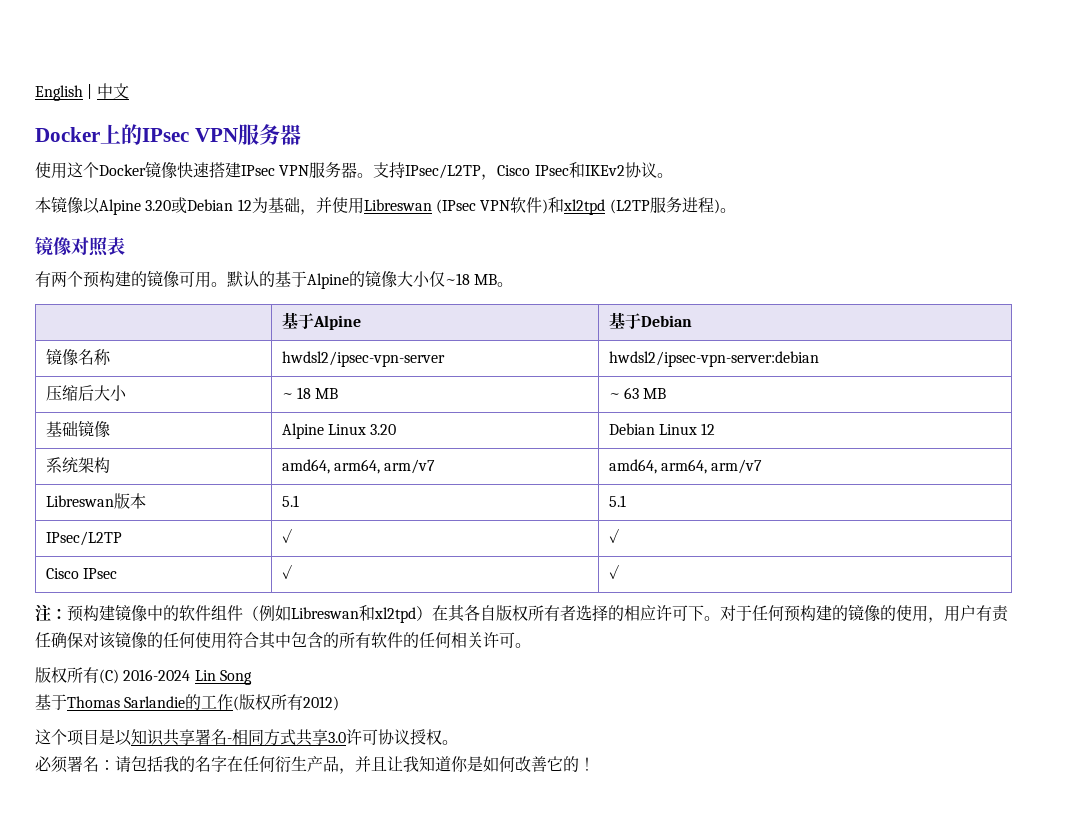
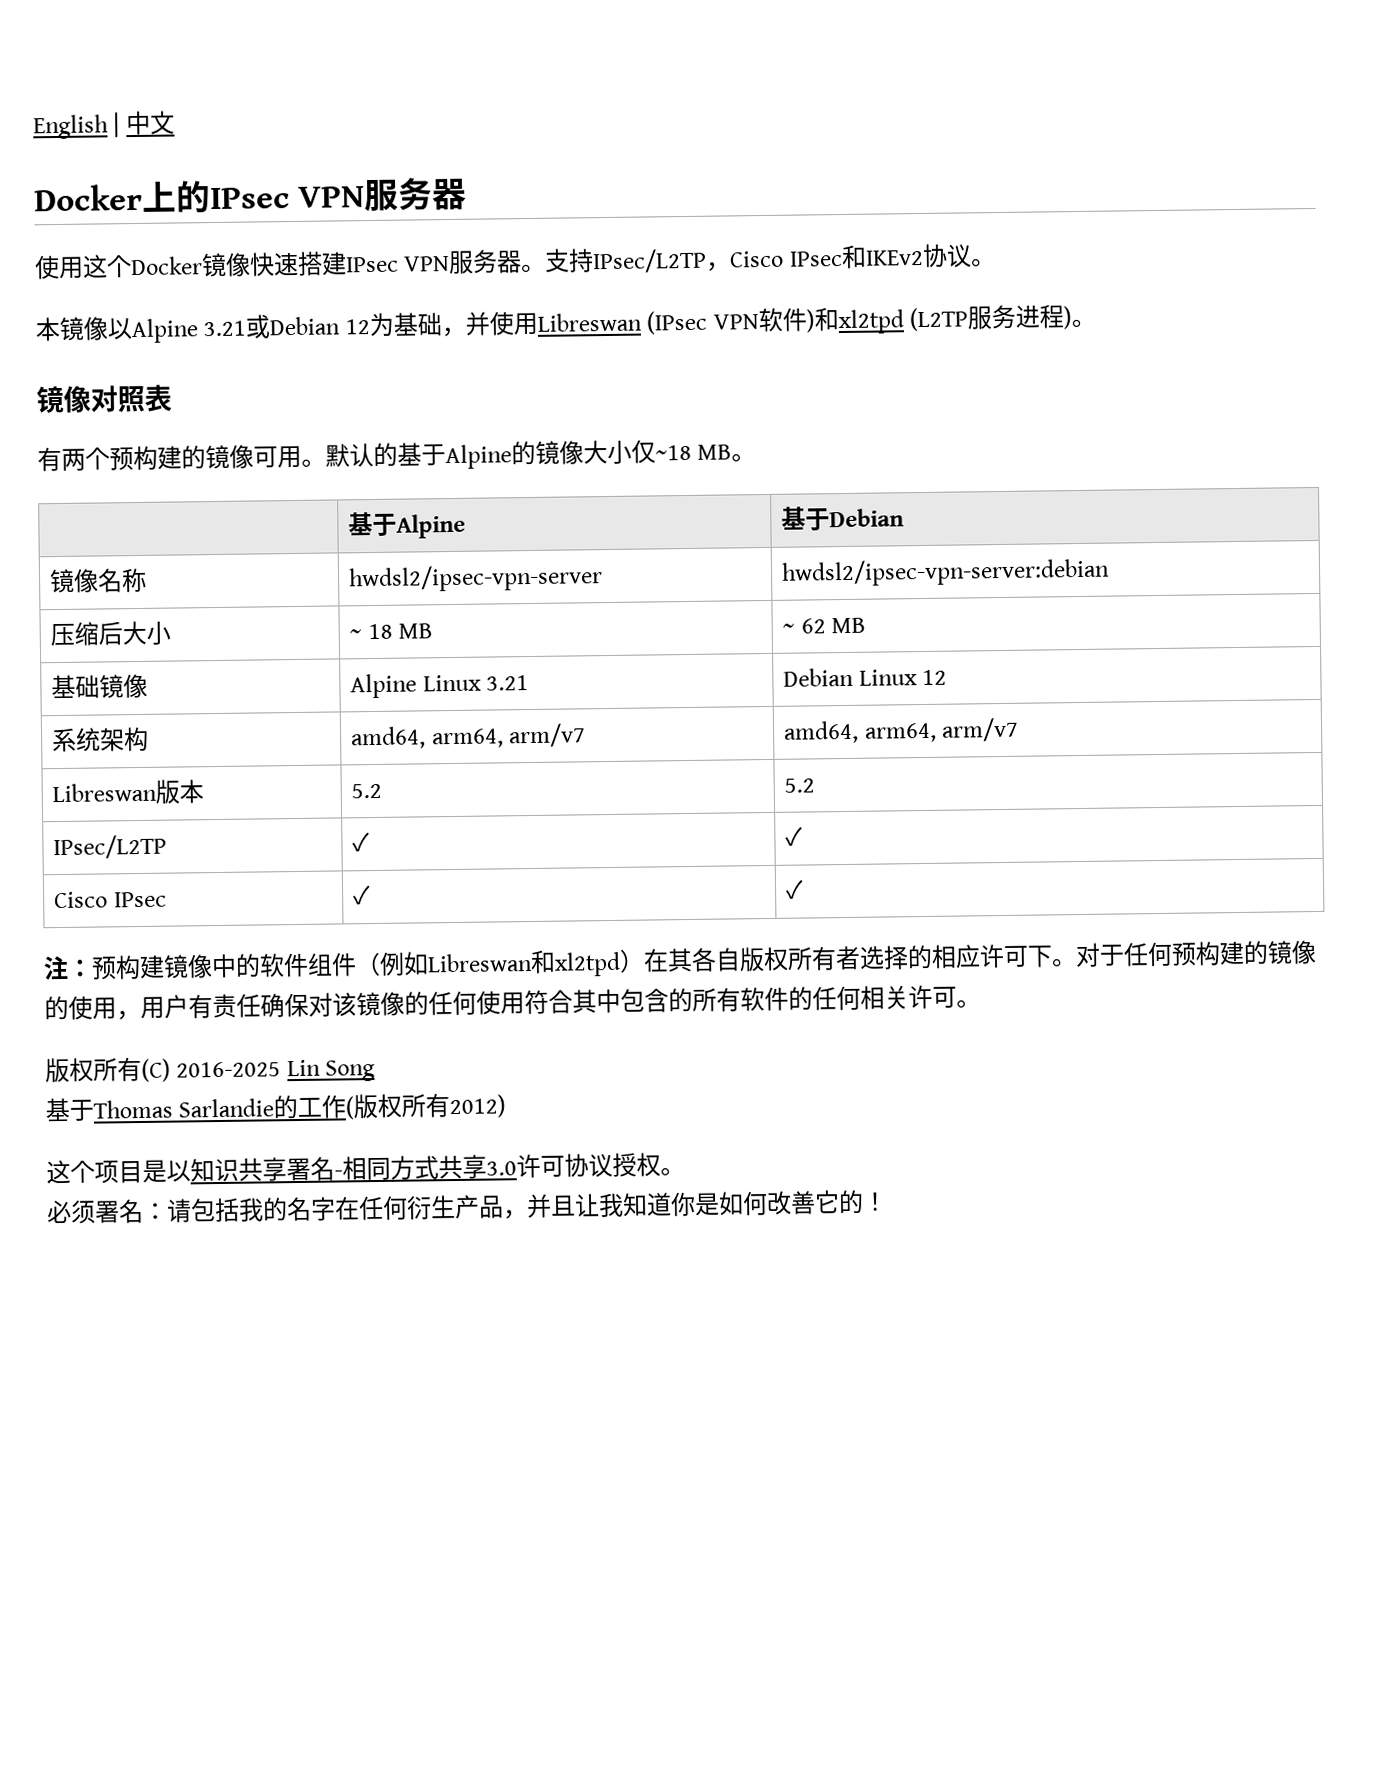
[145,200,172,211] 3.20 -> [203,320,247,337] 3.21
[623,387,639,399] 63 -> [800,618,826,634] 62
[370,424,397,435] 3.20 -> [485,675,529,691] 3.21
[281,495,299,507] [608,495,626,507] 5.1 | 5.1 -> [351,783,383,799] [784,778,816,793] 5.2 | 5.2
[123,669,191,681] 2016-2024 -> [176,1061,282,1078] 2016-2025

